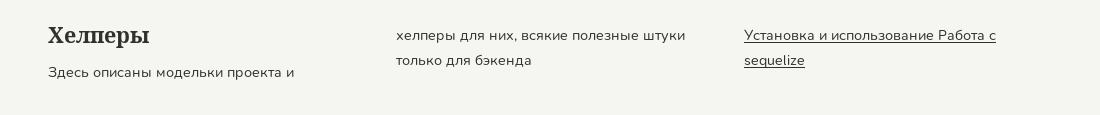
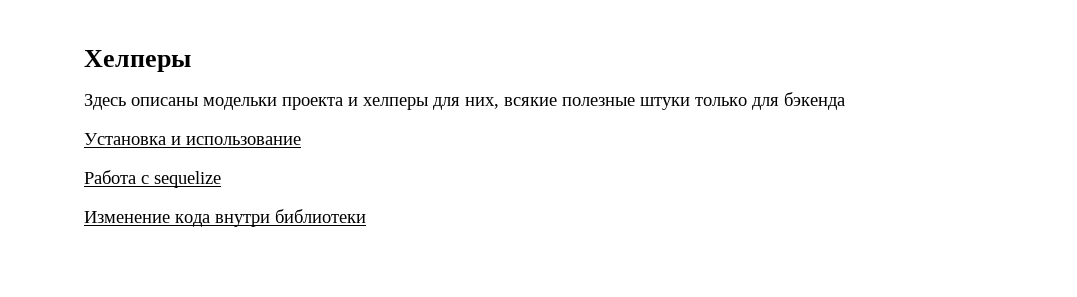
(934, 37) none -> (301, 140) //
(805, 61) none -> [84,209,366,227] // Изменение кода внутри библиотеки

